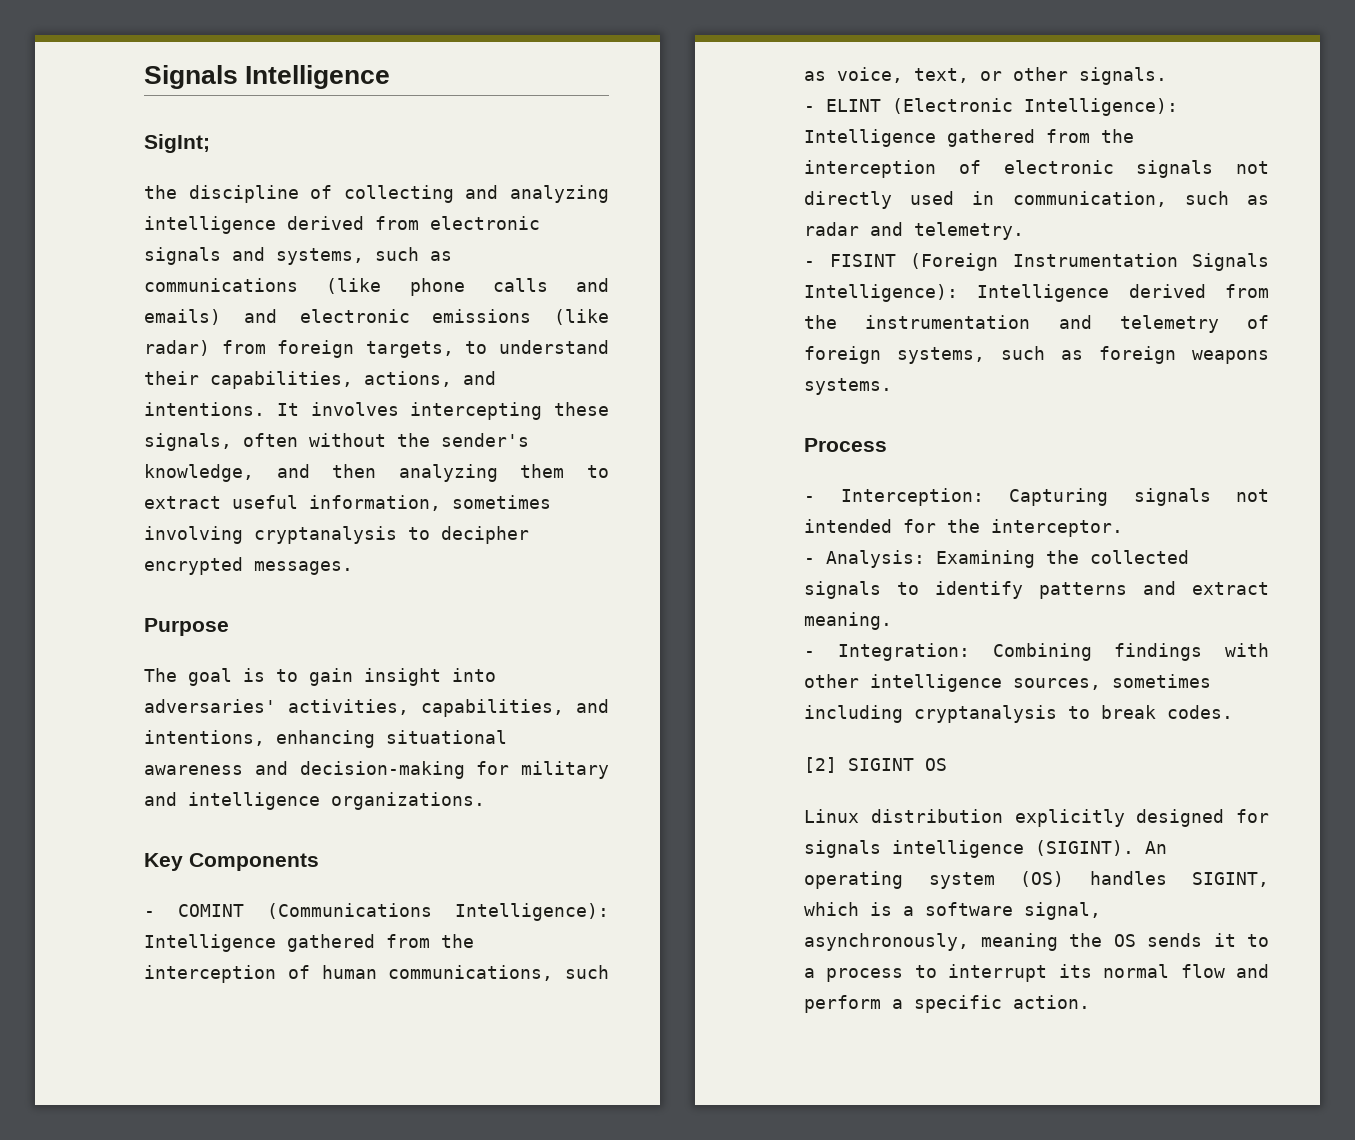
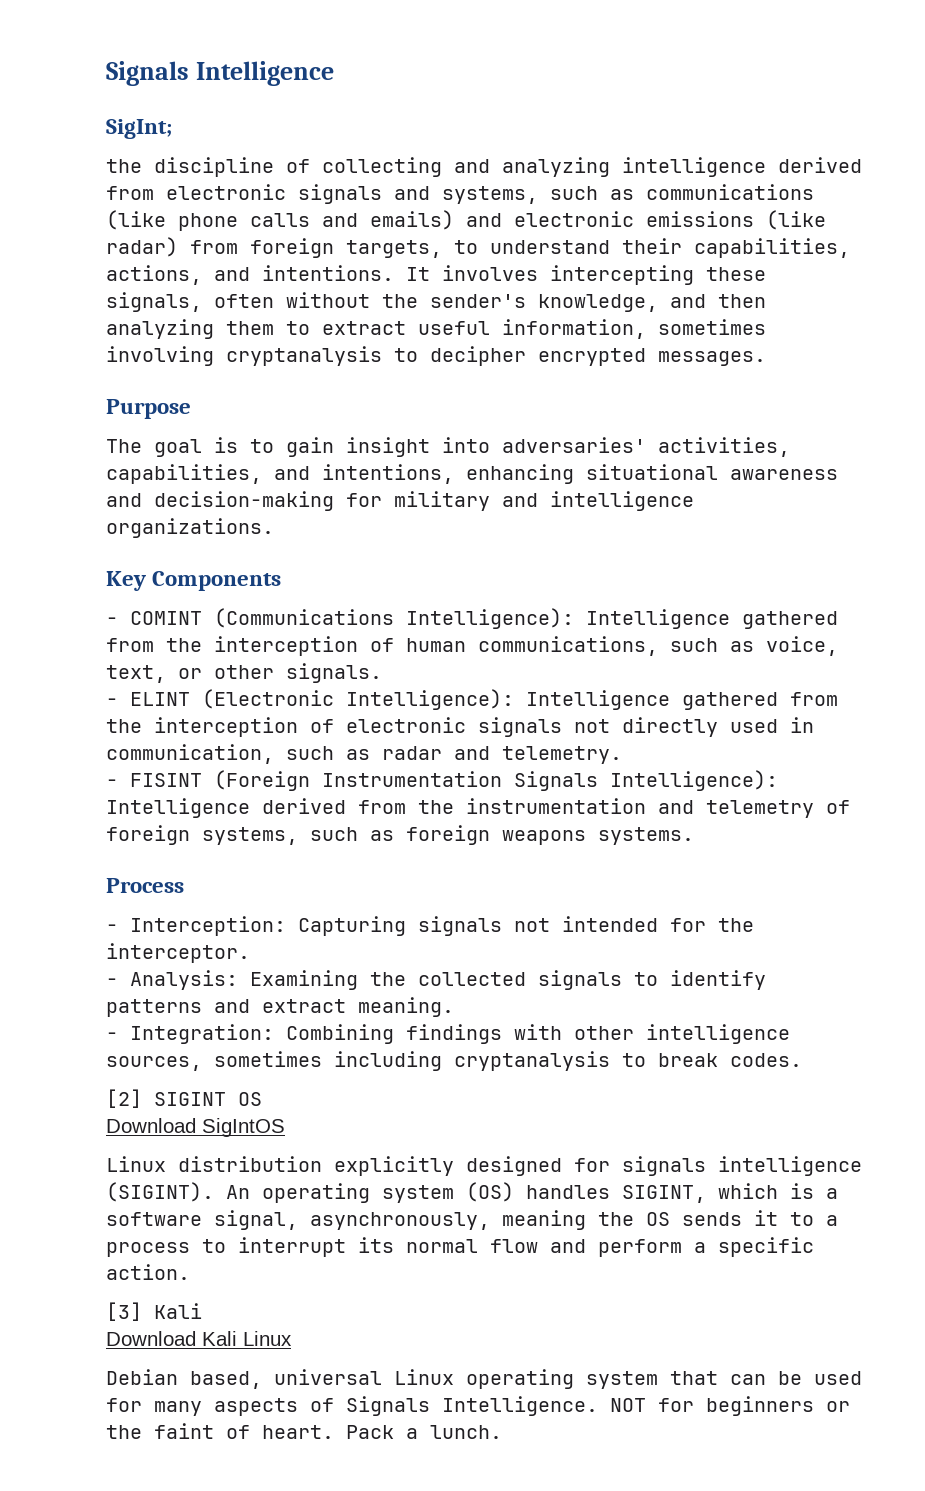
(947, 764) none -> [106,1118,285,1137] // Download SigIntOS
(1090, 1002) none -> [106,1302,202,1321] [106,1331,292,1346] [106,1369,862,1389] [106,1396,850,1416] [106,1423,502,1439] // [3] Kali // Download Kali Linux // Debian based, universal Linux operating system that can be used for many aspects of Signals Intelligence. NOT for beginners or the faint of heart. Pack a lunch.

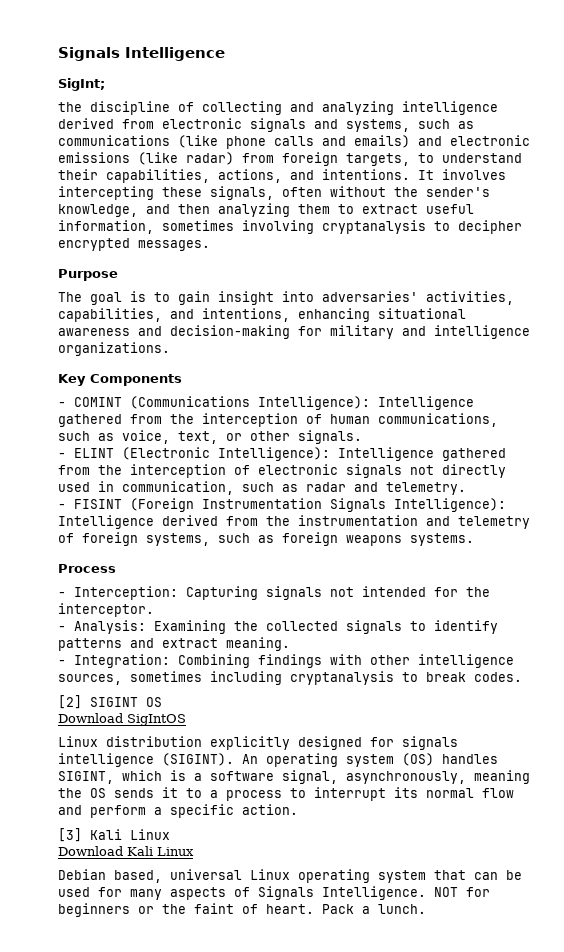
(202, 1311) none -> [130,829,170,840] Linux

